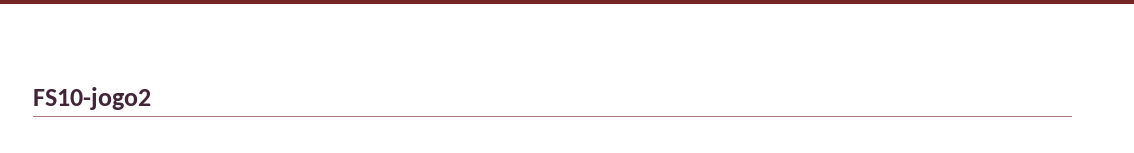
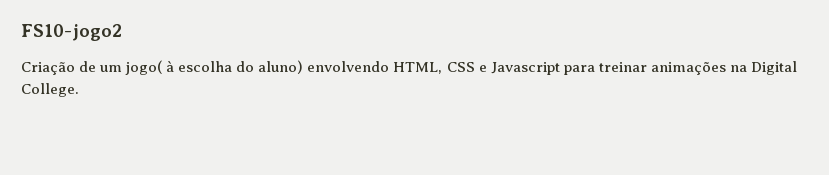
(151, 98) none -> [21,60,797,75] [21,83,79,97] // Criação de um jogo( à escolha do aluno) envolvendo HTML, CSS e Javascript para treinar animações na Digital College.

